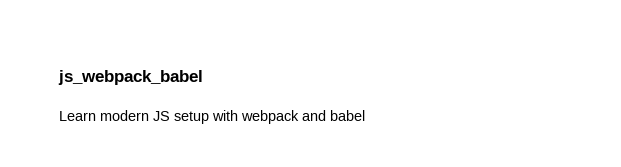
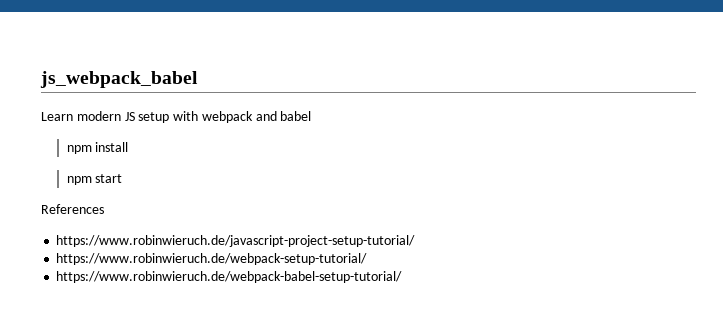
(365, 115) none -> [66,142,129,154] [66,174,123,185] [41,204,104,214] [56,235,416,247] [56,253,368,265] [56,271,403,283] // npm install // npm start // References // https://www.robinwieruch.de/javascript-project-setup-tutorial/ // https://www.robinwieruch.de/webpack-setup-tutorial/ // https://www.robinwieruch.de/webpack-babel-setup-tutorial/

